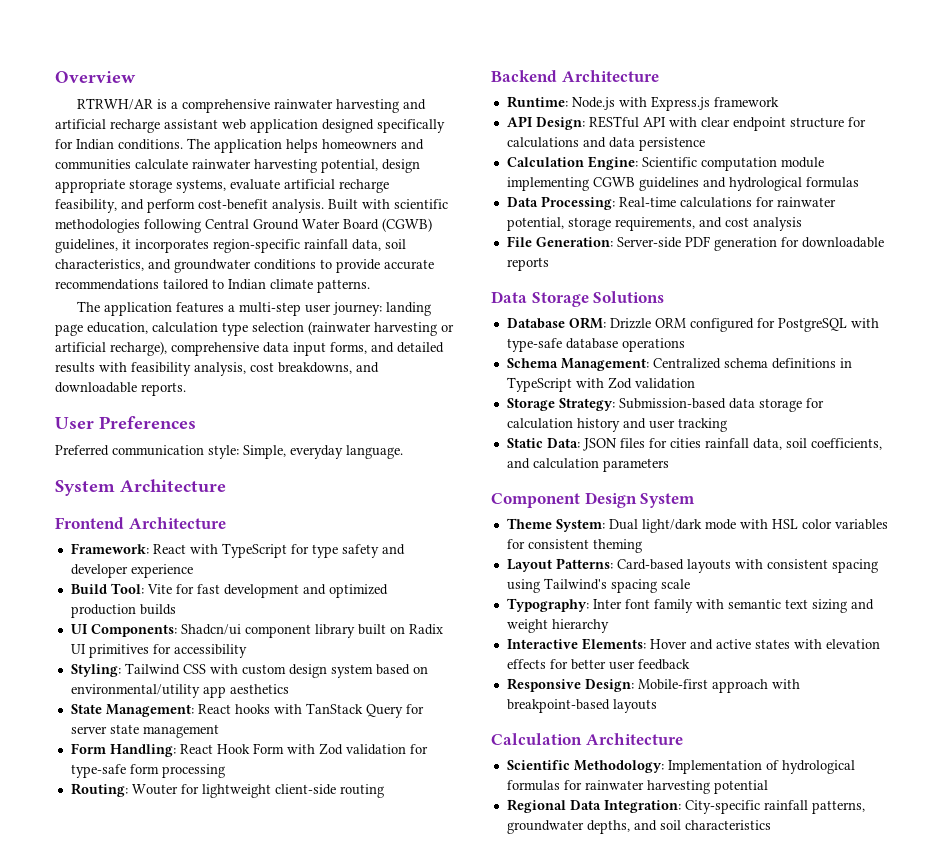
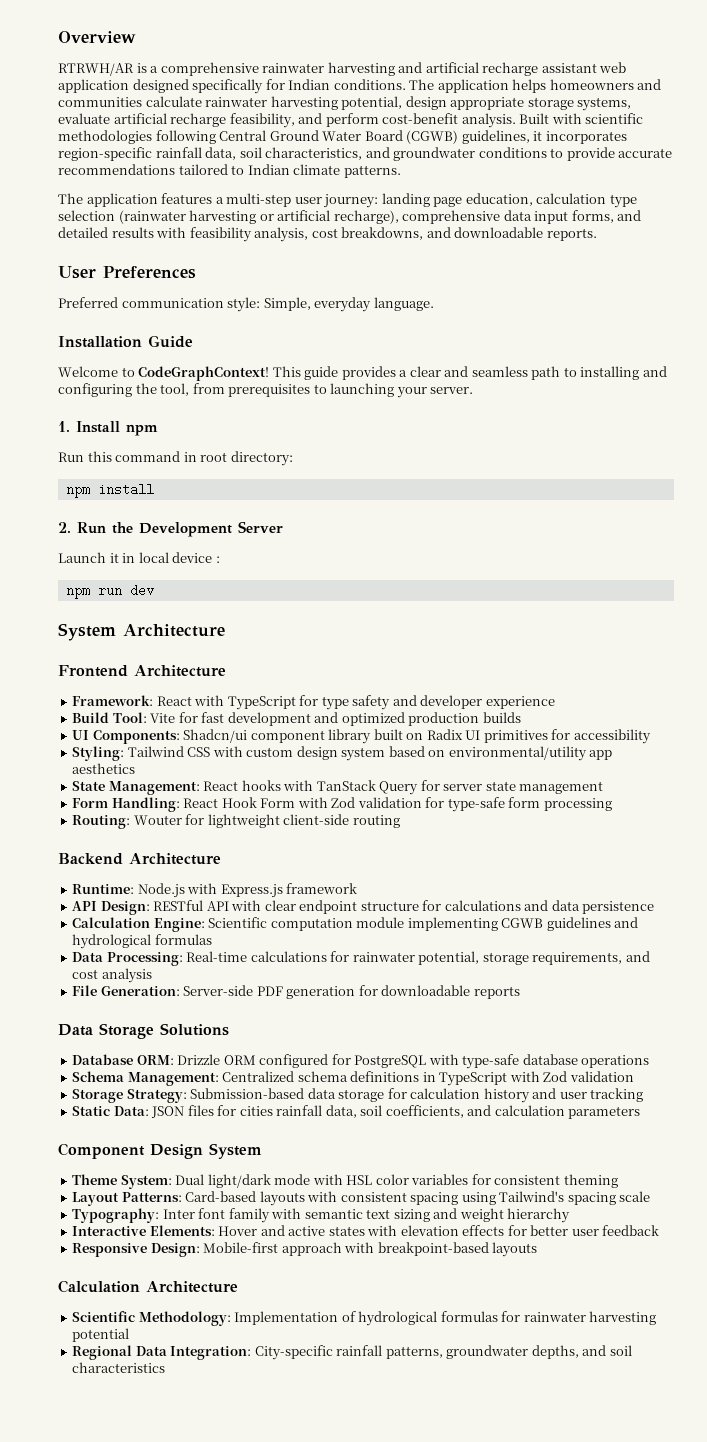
(403, 452) none -> [58,335,193,348] [58,366,667,381] [58,383,474,398] [58,421,158,436] [58,451,293,466] [65,483,154,498] [58,521,283,537] [58,552,220,563] [65,584,154,599] // Installation Guide // Welcome to CodeGraphContext! This guide provides a clear and seamless path to installing and configuring the tool, from prerequisites to launching your server. // 1. Install npm // Run this command in root directory: // npm install // 2. Run the Development Server // Launch it in local device : // npm run dev

